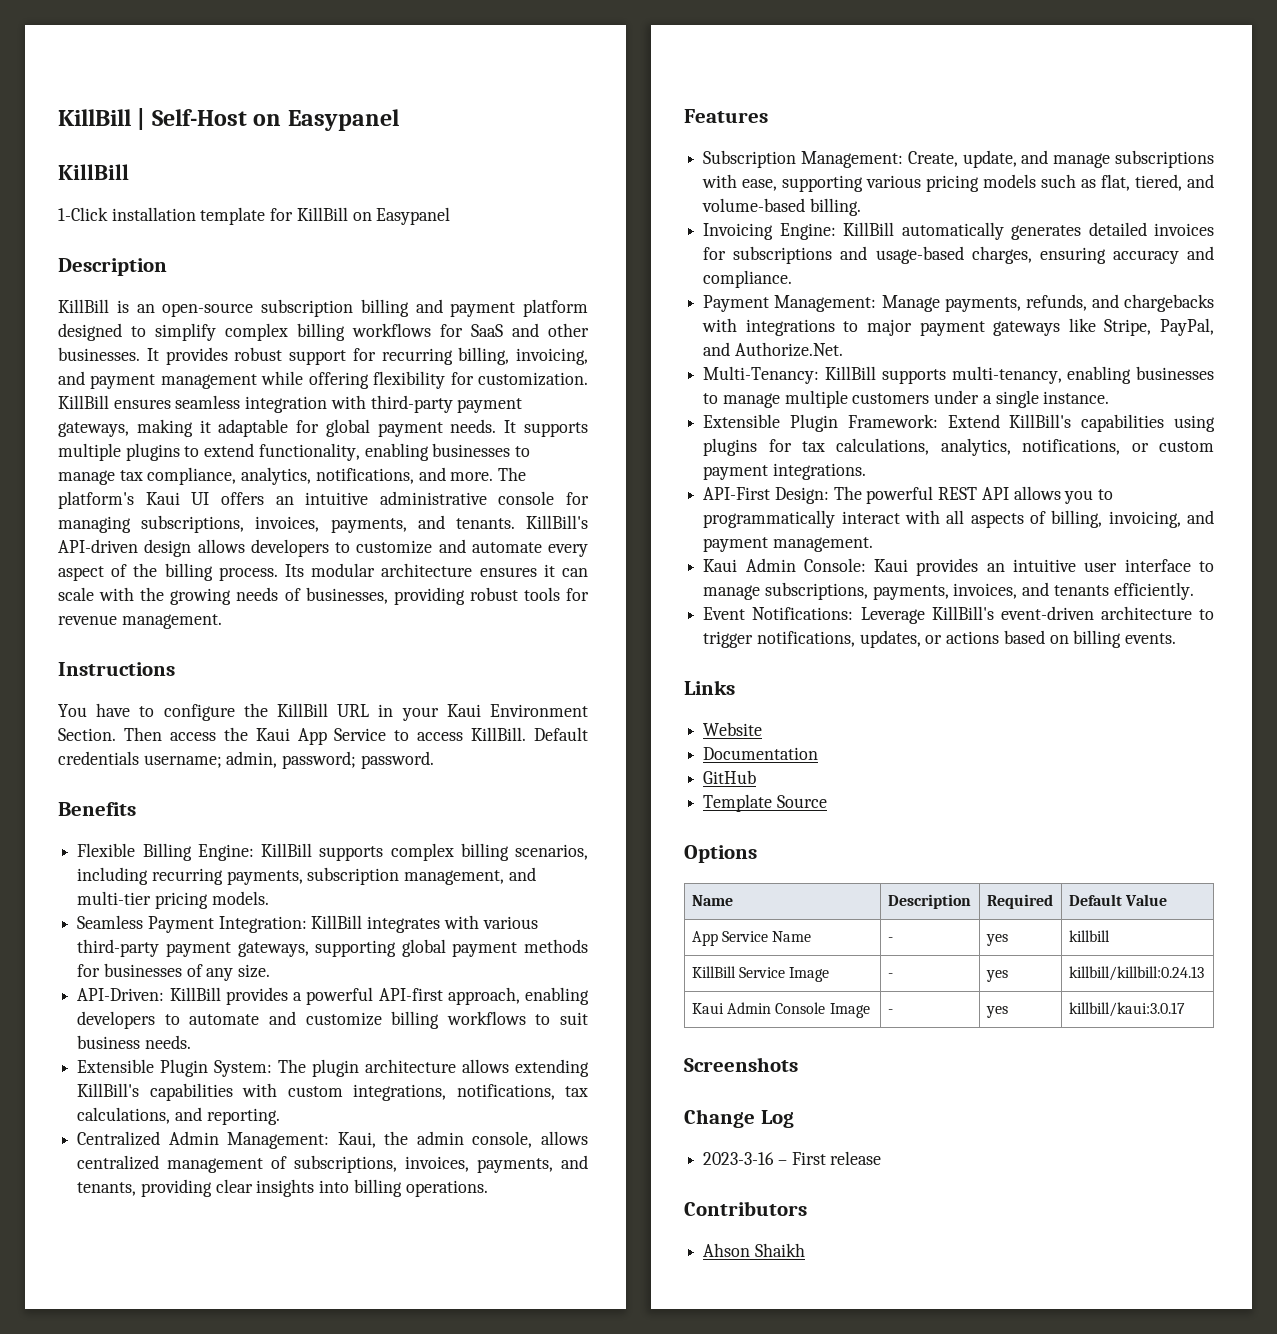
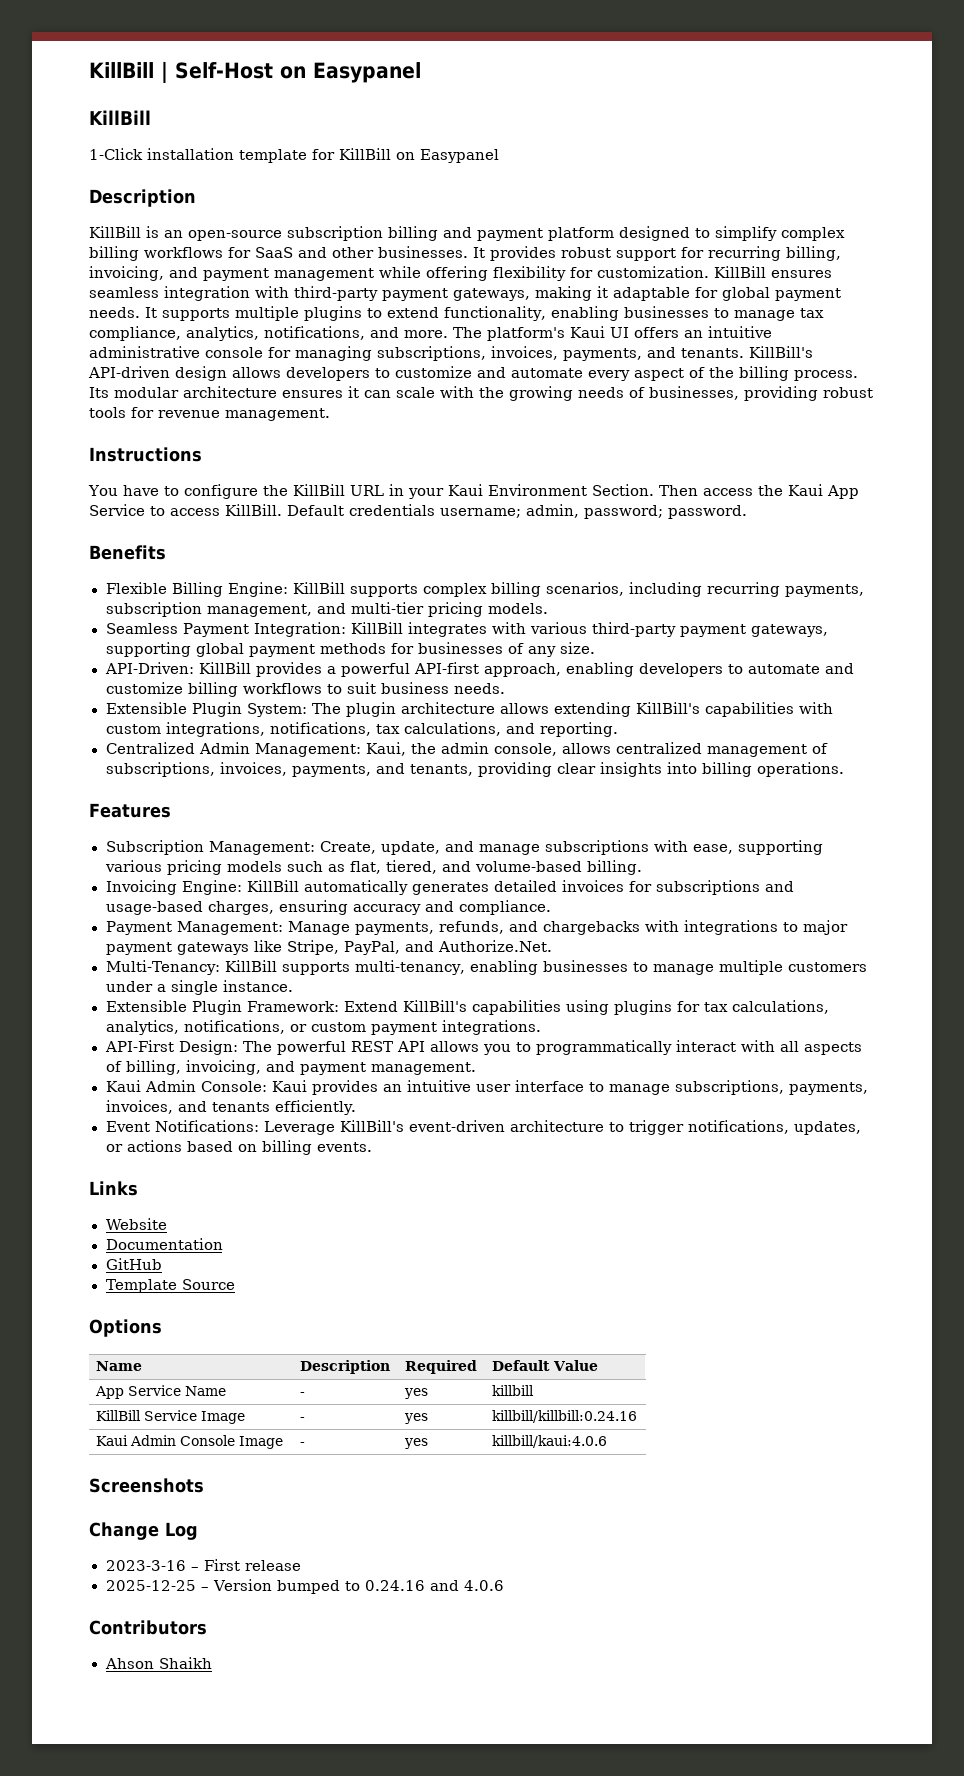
[1068,966,1204,981] killbill/killbill:0.24.13 -> [492,1410,638,1423] killbill/killbill:0.24.16
[1068,1002,1185,1017] killbill/kaui:3.0.17 -> [492,1435,608,1448] killbill/kaui:4.0.6
(882, 1158) none -> [105,1579,505,1594] // 2025-12-25 – Version bumped to 0.24.16 and 4.0.6

